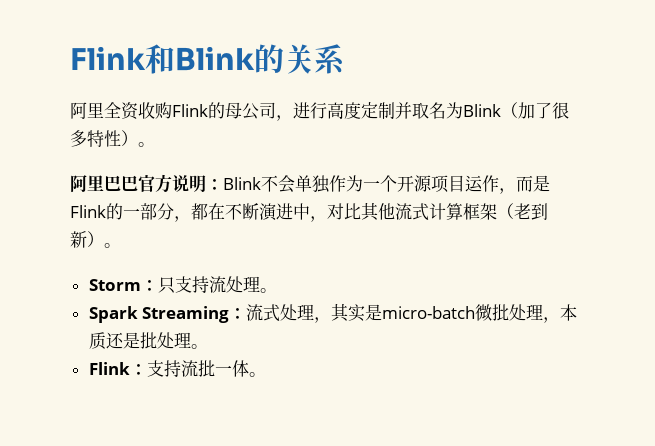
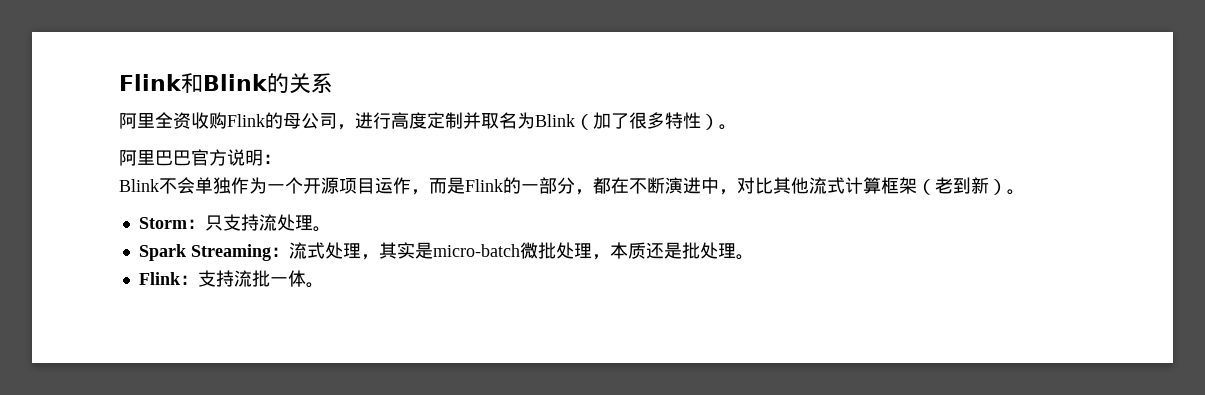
(223, 184) none -> (281, 159) //

